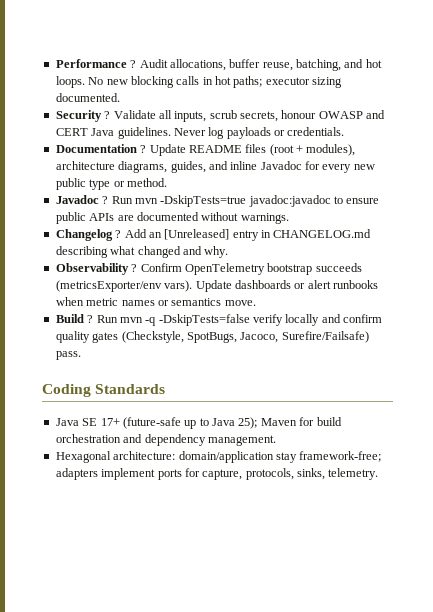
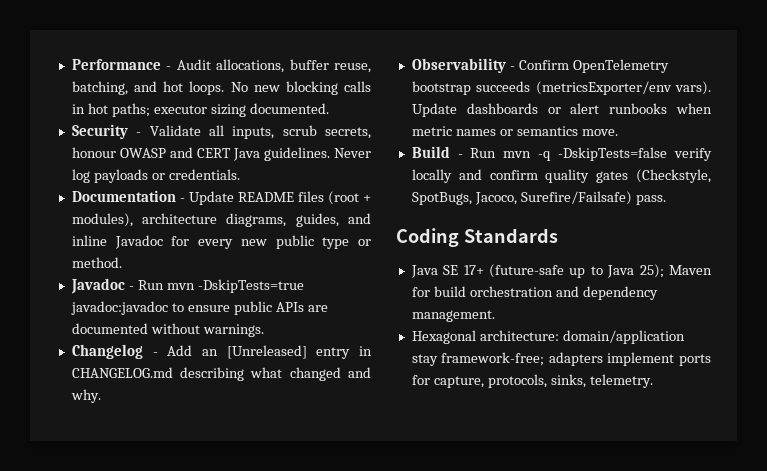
[130,60,137,68] ? -> [166,66,172,70] -
[104,111,111,119] ? -> [136,132,142,136] -
[140,145,147,153] ? -> [179,198,185,202] -
[102,196,109,204] ? -> [128,286,134,290] -
[115,230,122,238] ? -> [152,352,158,356] -
[131,264,138,272] ? -> [509,66,515,70] -
[87,315,94,323] ? -> [457,154,463,158] -

